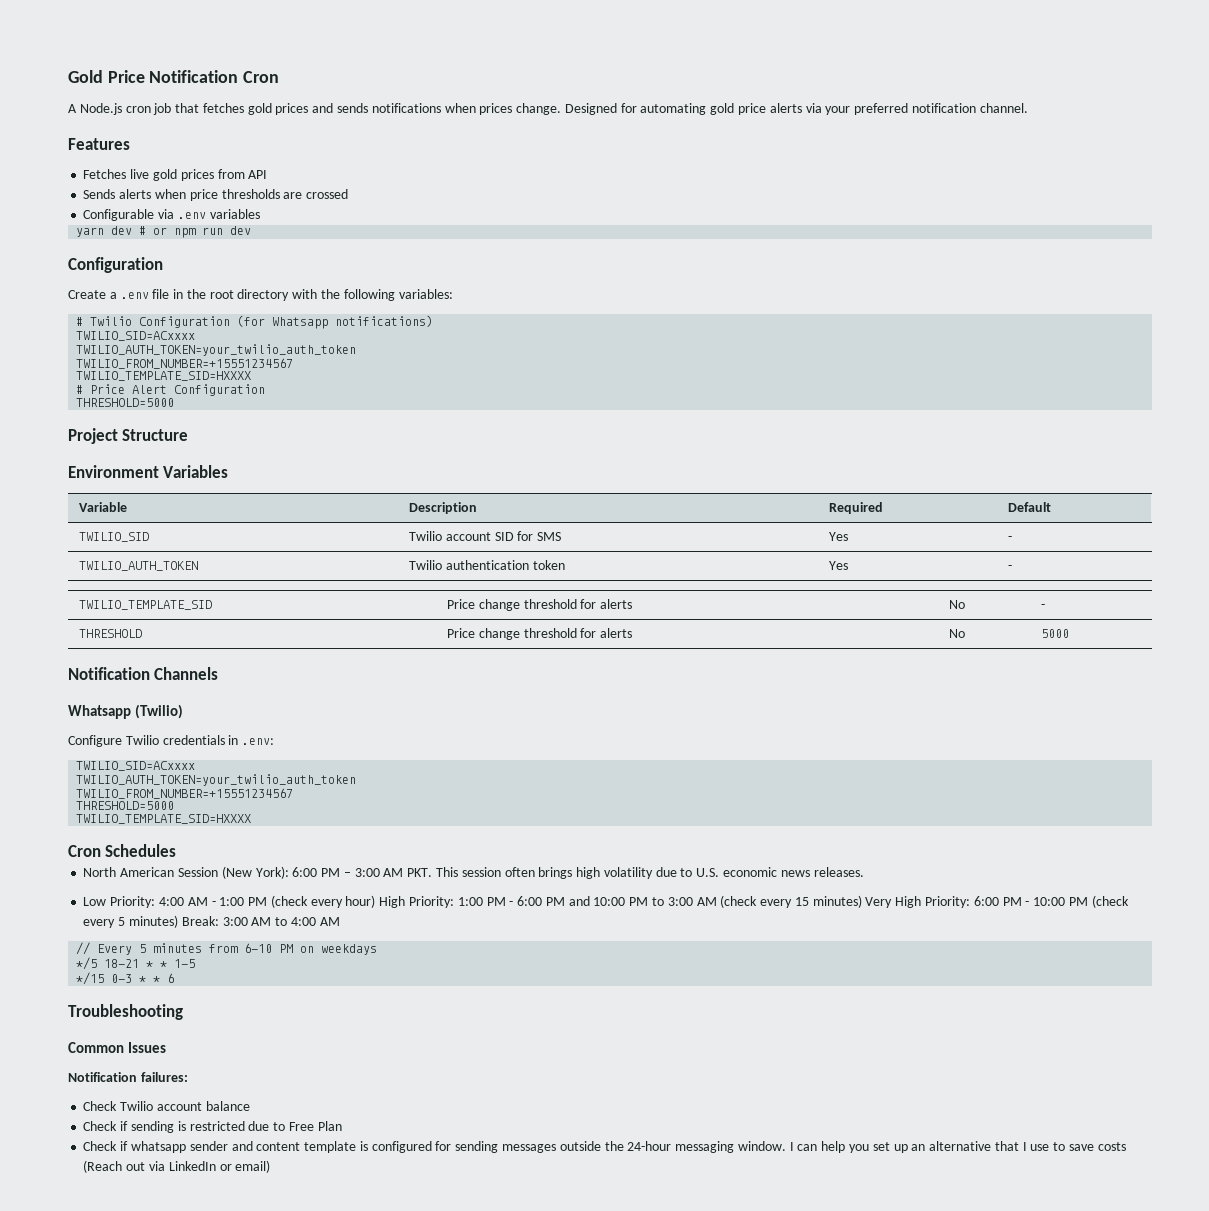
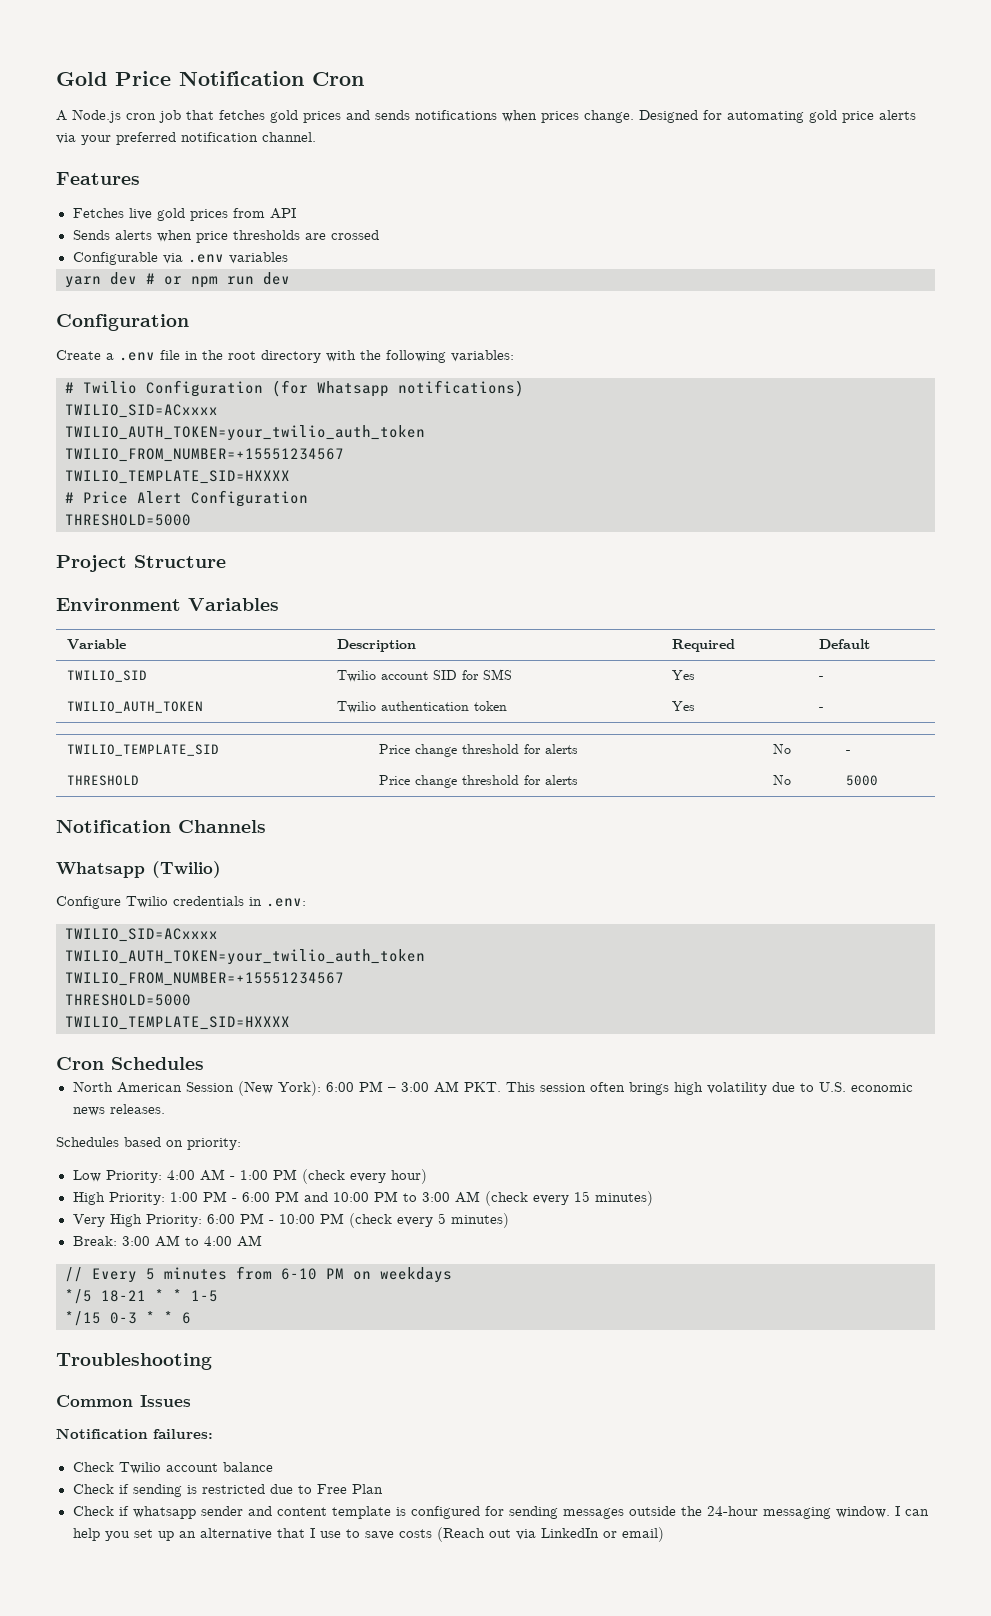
(864, 872) none -> [56,1137,241,1150] // Schedules based on priority:
(376, 901) none -> (427, 1176) //
(862, 901) none -> (653, 1198) //
(178, 921) none -> (509, 1220) //

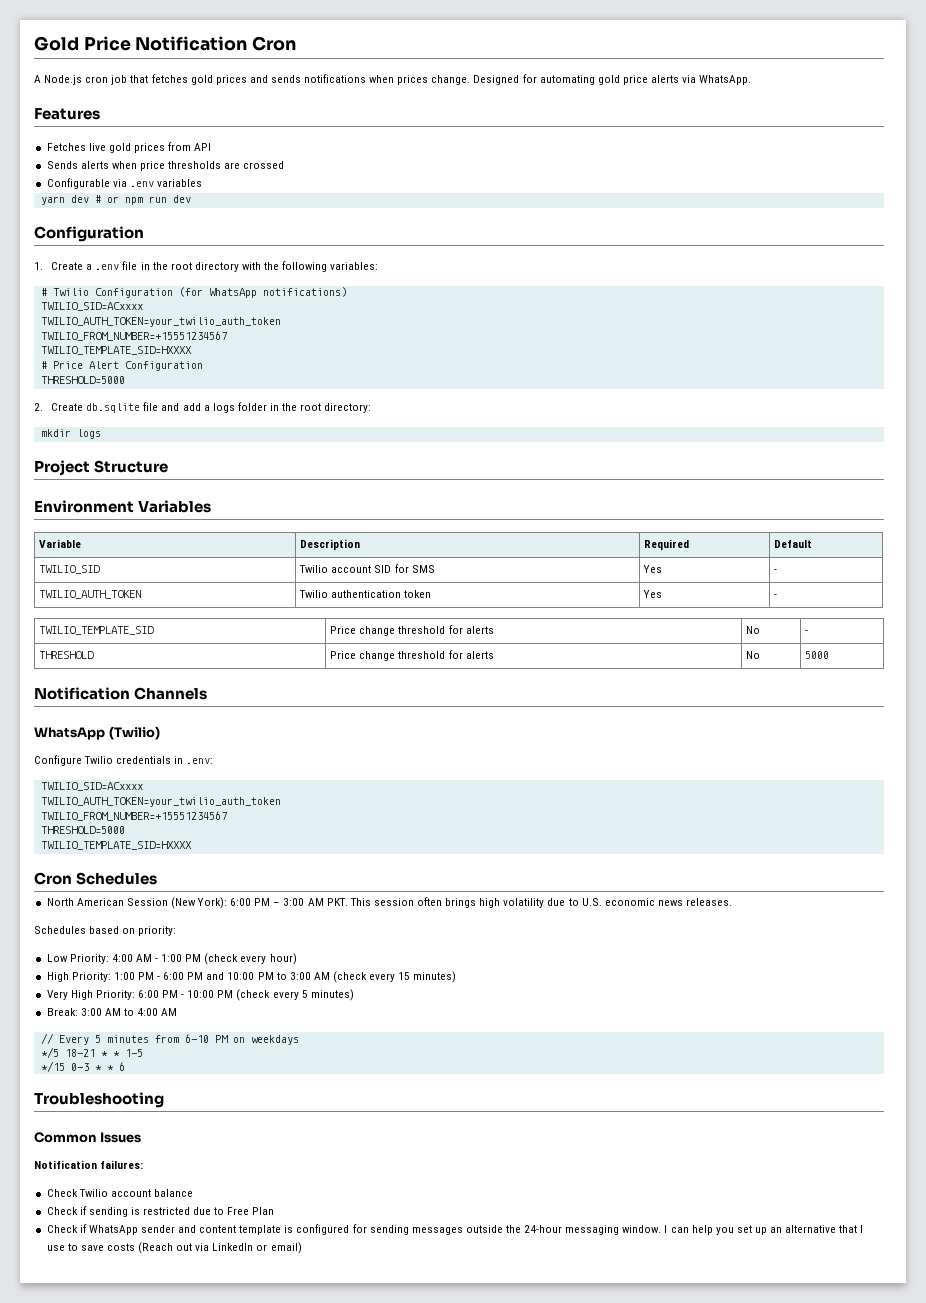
[81,132,316,145] your preferred notification channel. -> [699,75,752,85] WhatsApp.
(189, 322) none -> [34,262,43,270] 1.
[317,381,389,397] Whatsapp -> [208,288,257,298] WhatsApp
(191, 520) none -> [34,402,372,413] [40,429,101,439] // 2. Create db.sqlite file and add a logs folder in the root directory: // mkdir logs
[56,862,145,878] Whatsapp -> [34,727,105,740] WhatsApp
[132,1506,196,1519] whatsapp -> [88,1225,138,1235] WhatsApp

